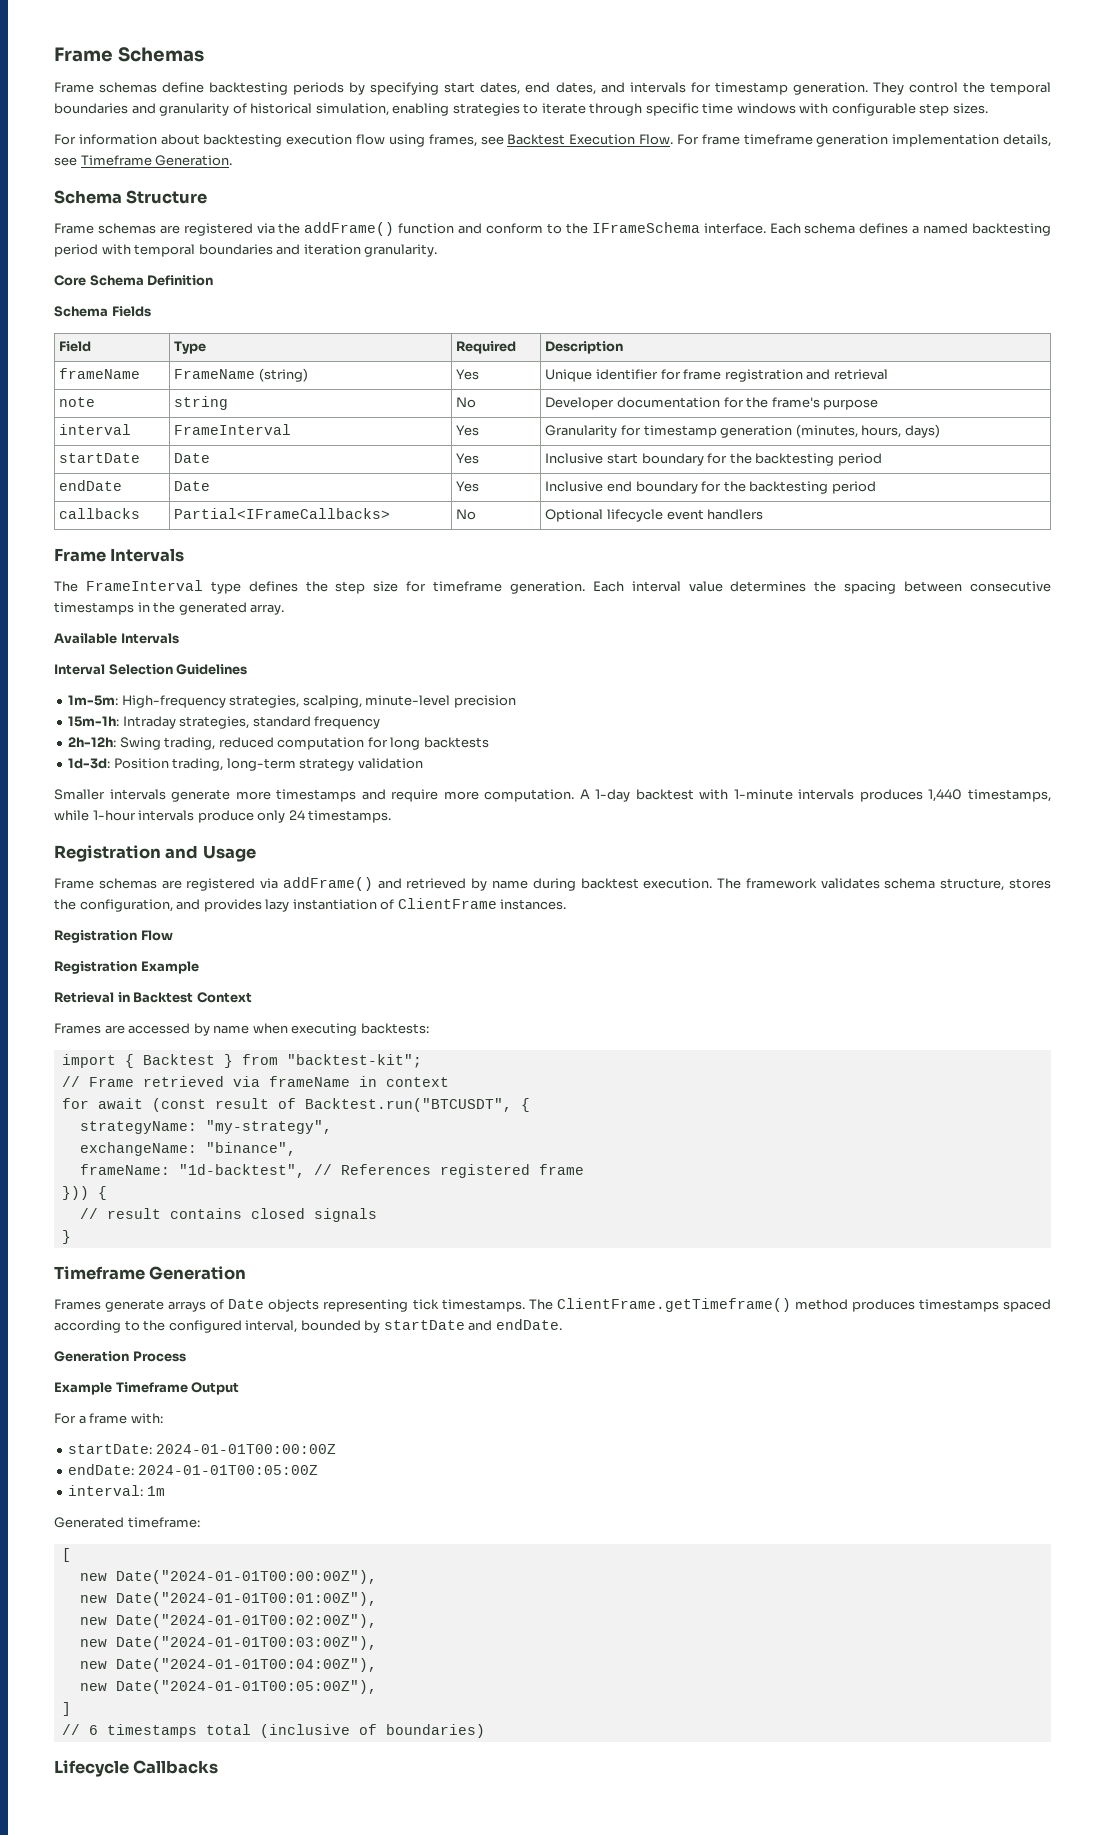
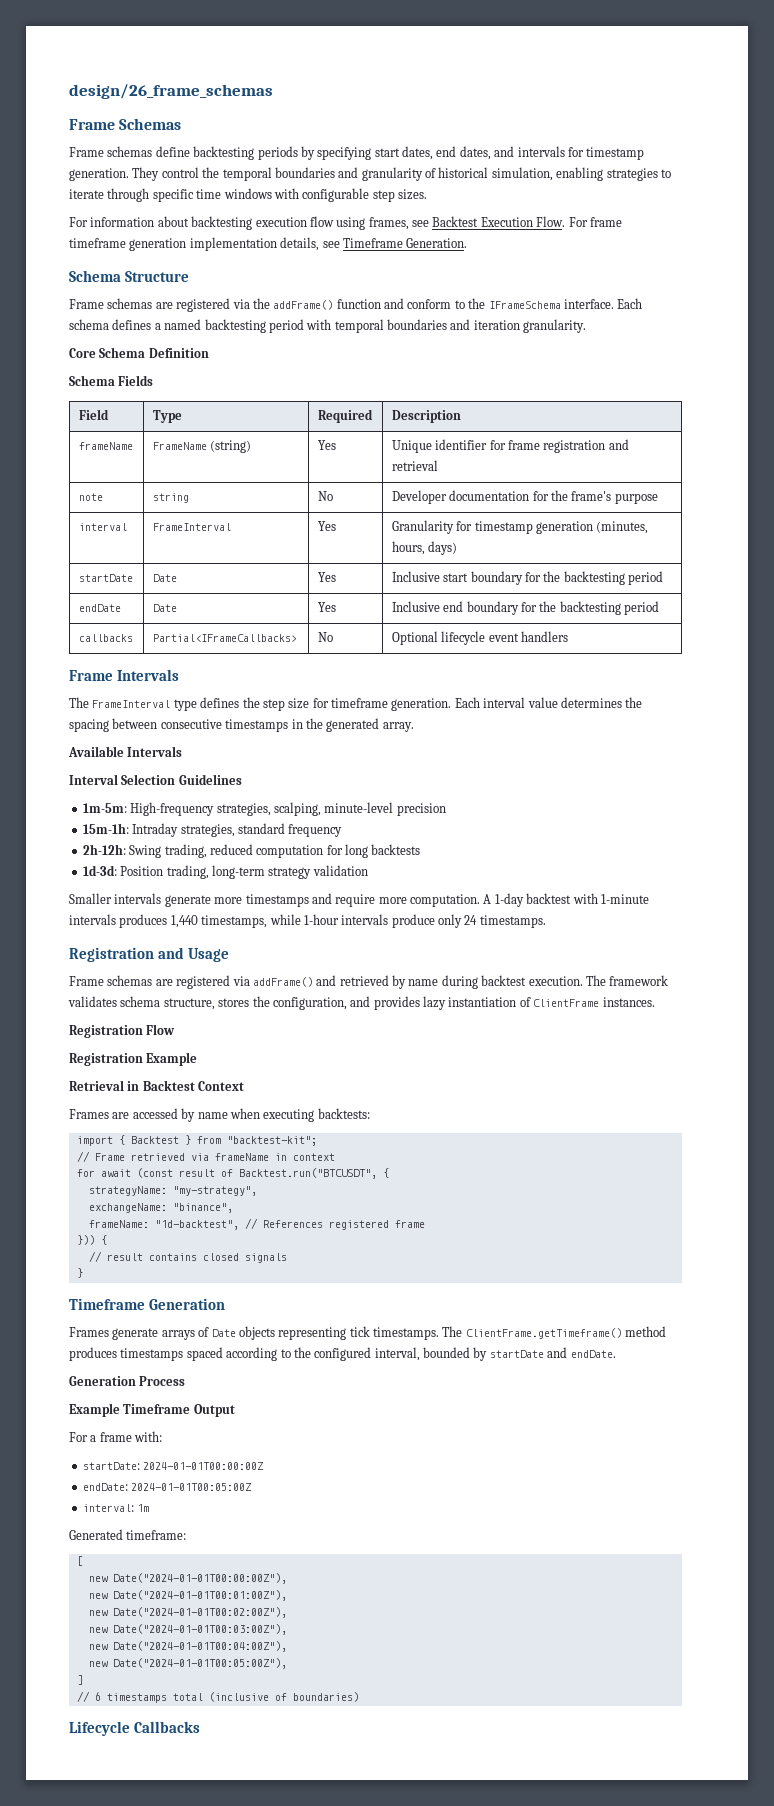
(54, 54) none -> [69,84,273,99] design/26_frame_schemas //

